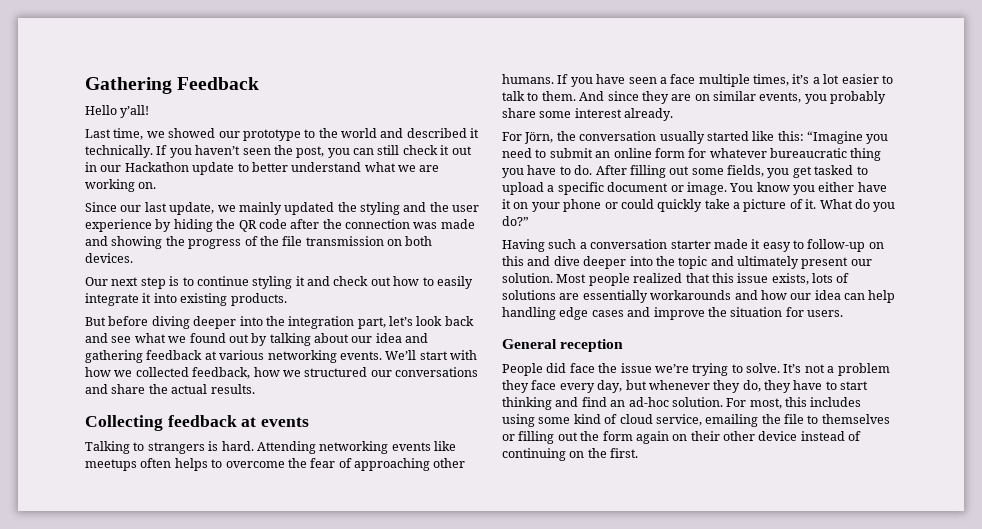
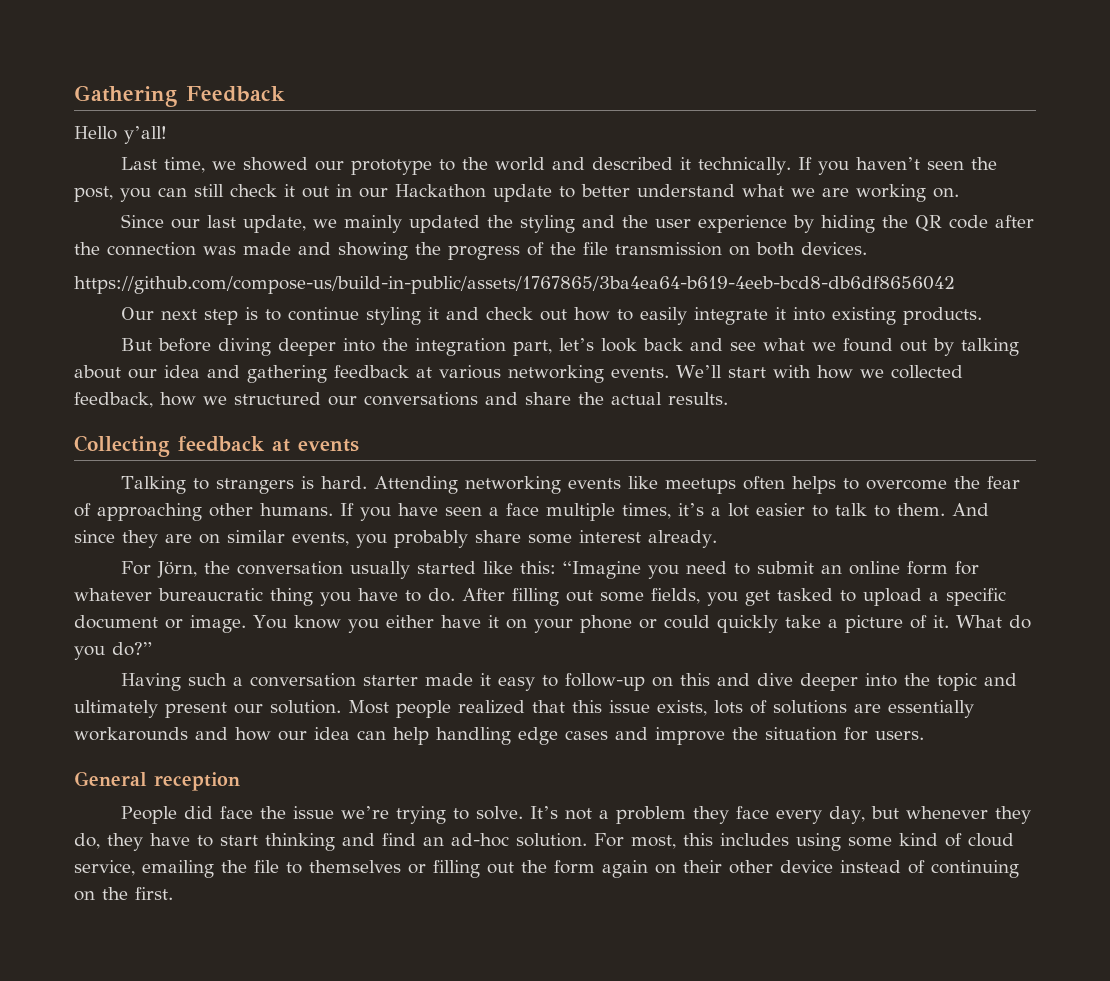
(133, 258) none -> [74,276,955,294] // https://github.com/compose-us/build-in-public/assets/1767865/3ba4ea64-b619-4eeb-bcd8-db6df8656042

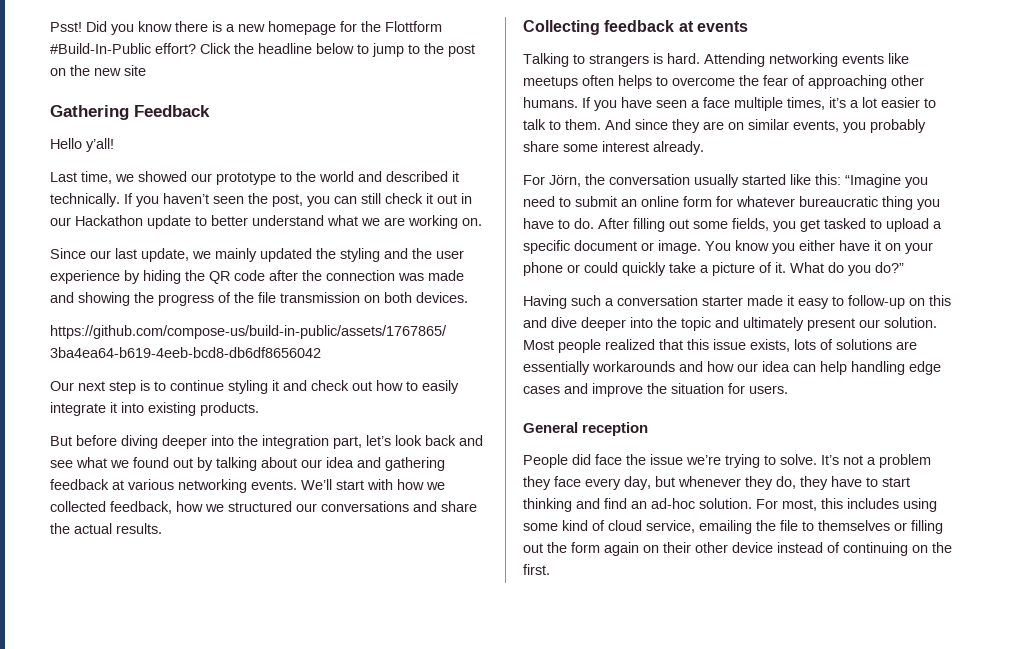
(74, 96) none -> [50,21,442,35] [50,43,475,57] [50,65,146,76] Psst! Did you know there is a new homepage for the Flottform #Build-In-Public effort? Click the headline below to jump to the post on the new site //

